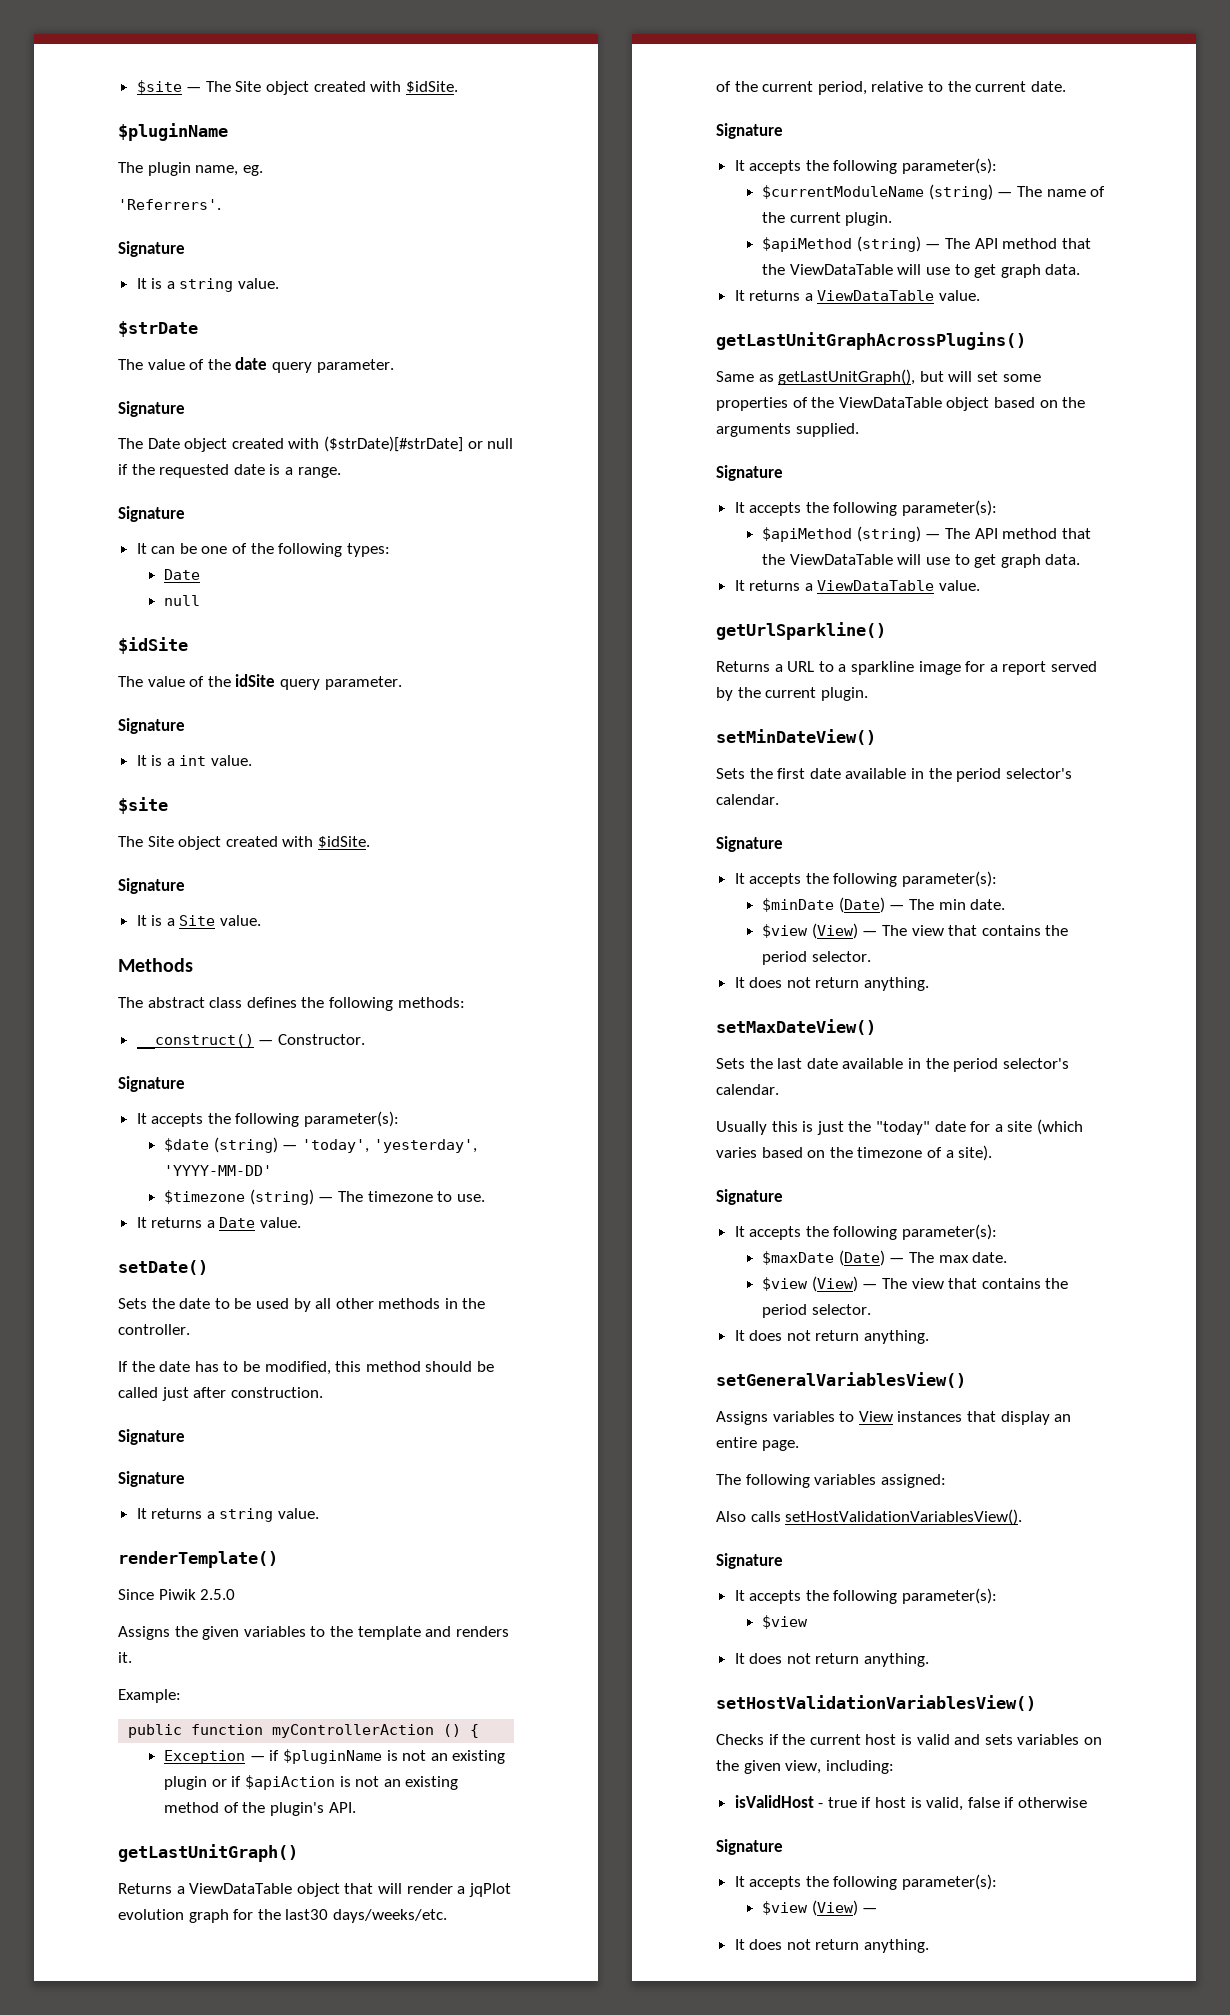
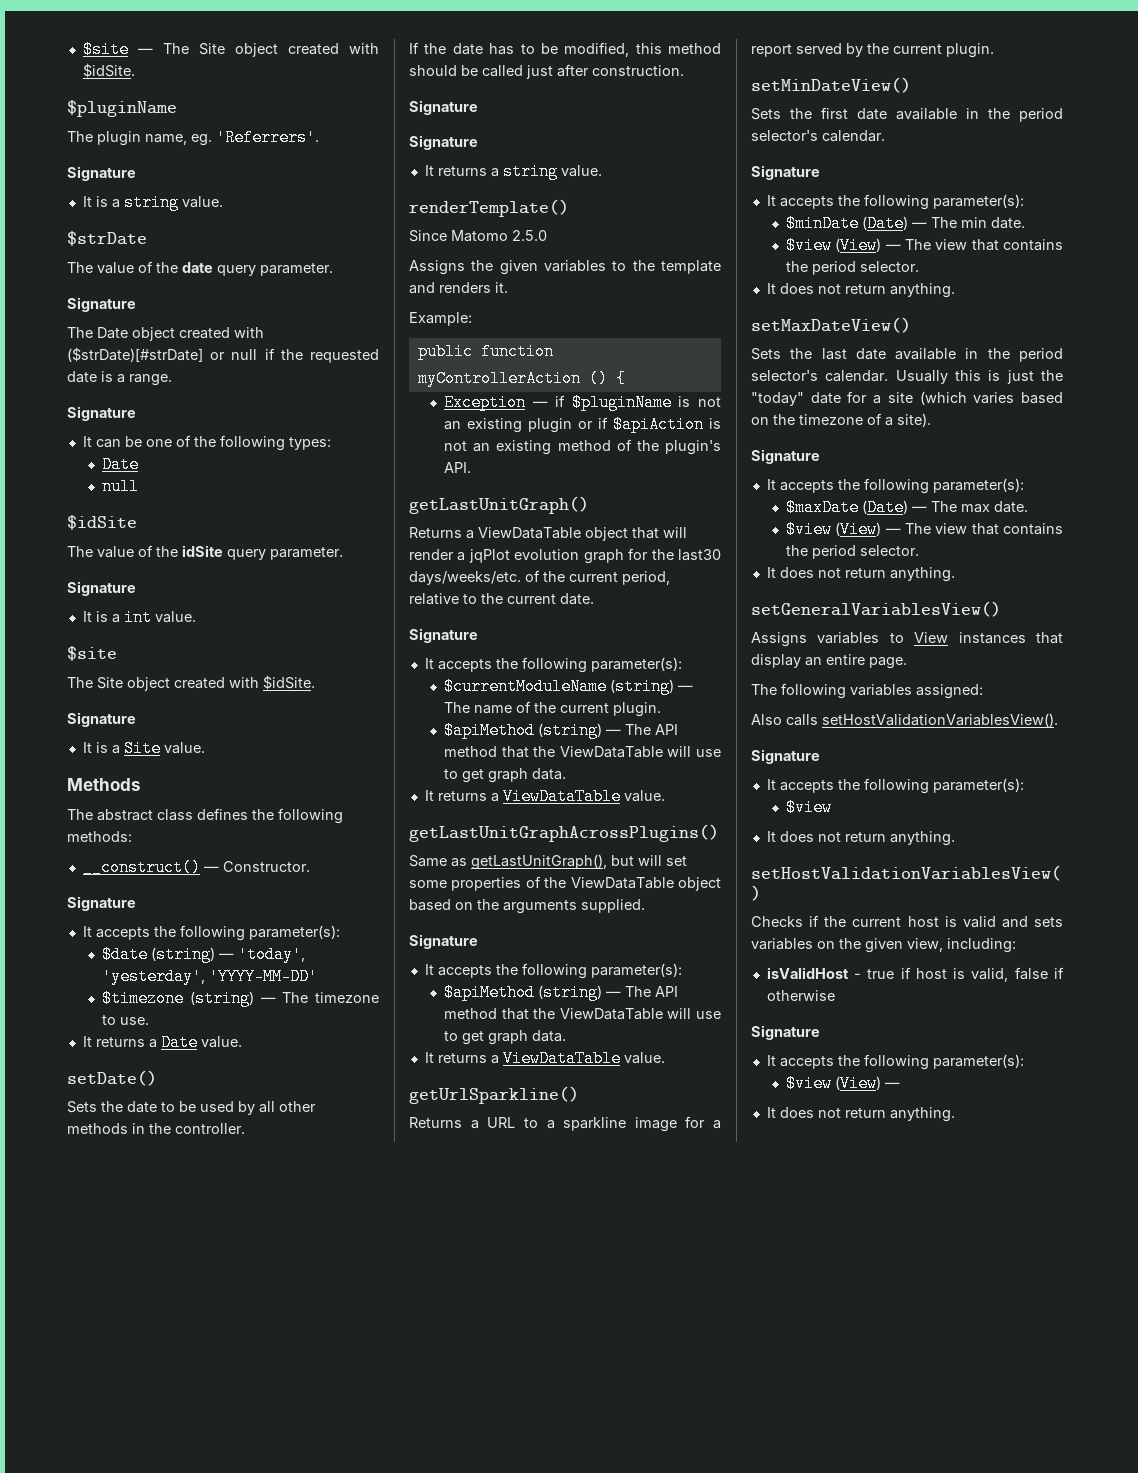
(263, 170) // -> (212, 140) none
[158,1589,196,1600] Piwik -> [451,230,508,242] Matomo
(447, 1916) // -> (521, 578) none
(779, 1089) // -> (889, 376) none

